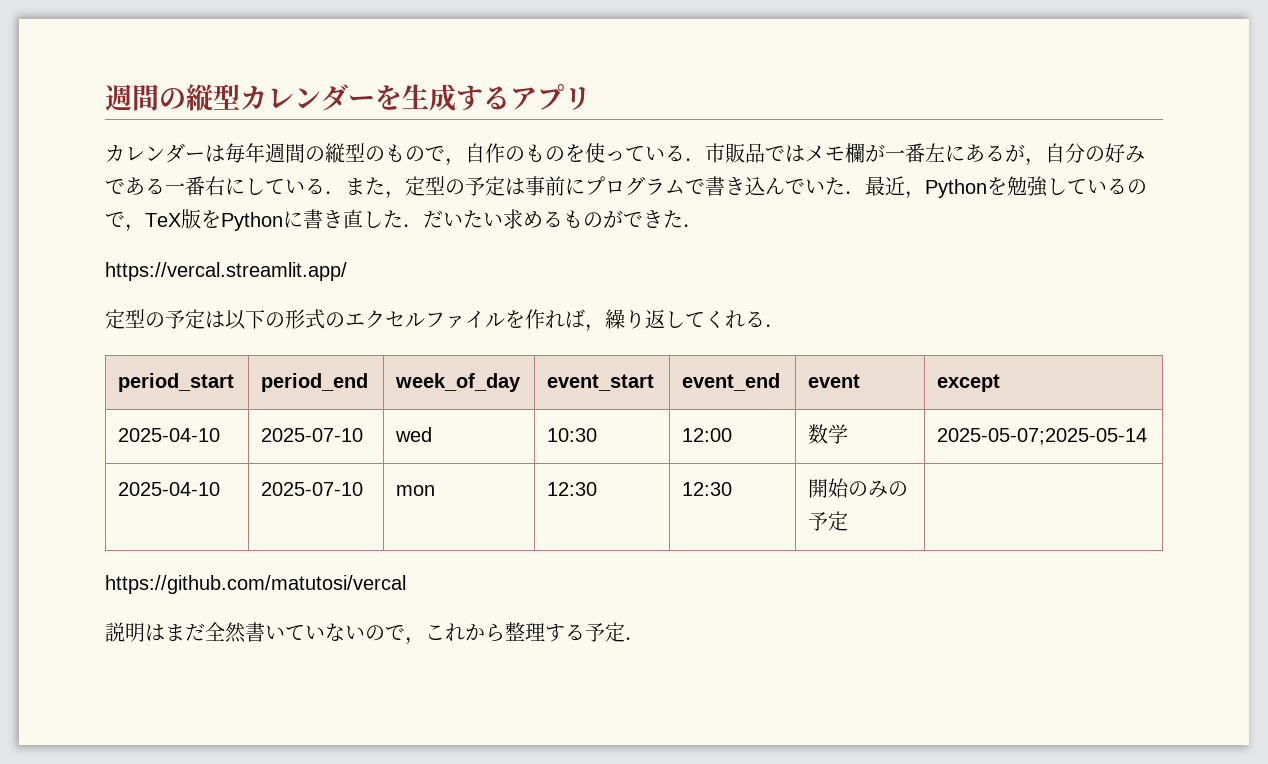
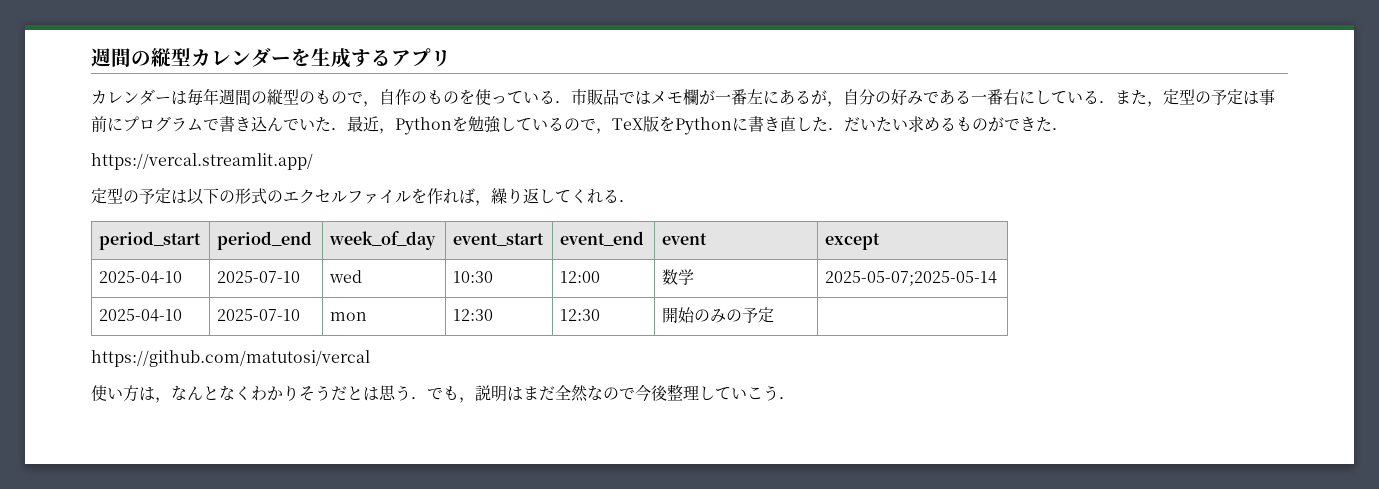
[105,622,625,645] 説明はまだ全然書いていないので，これから整理する予定 -> [91,384,779,403] 使い方は，なんとなくわかりそうだとは思う．でも，説明はまだ全然なので今後整理していこう

